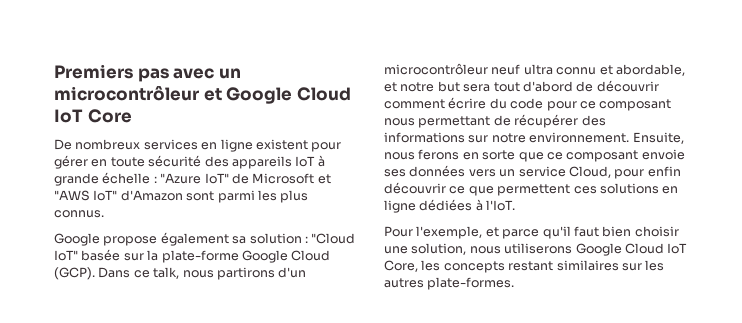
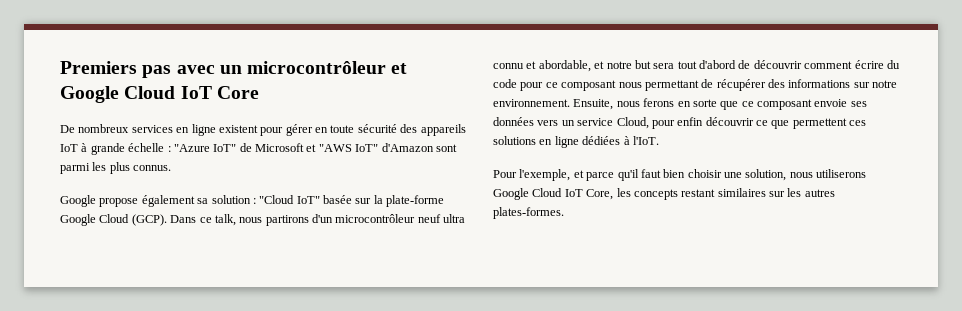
[427,277,515,290] plate-formes. -> [493,207,564,219] plates-formes.

